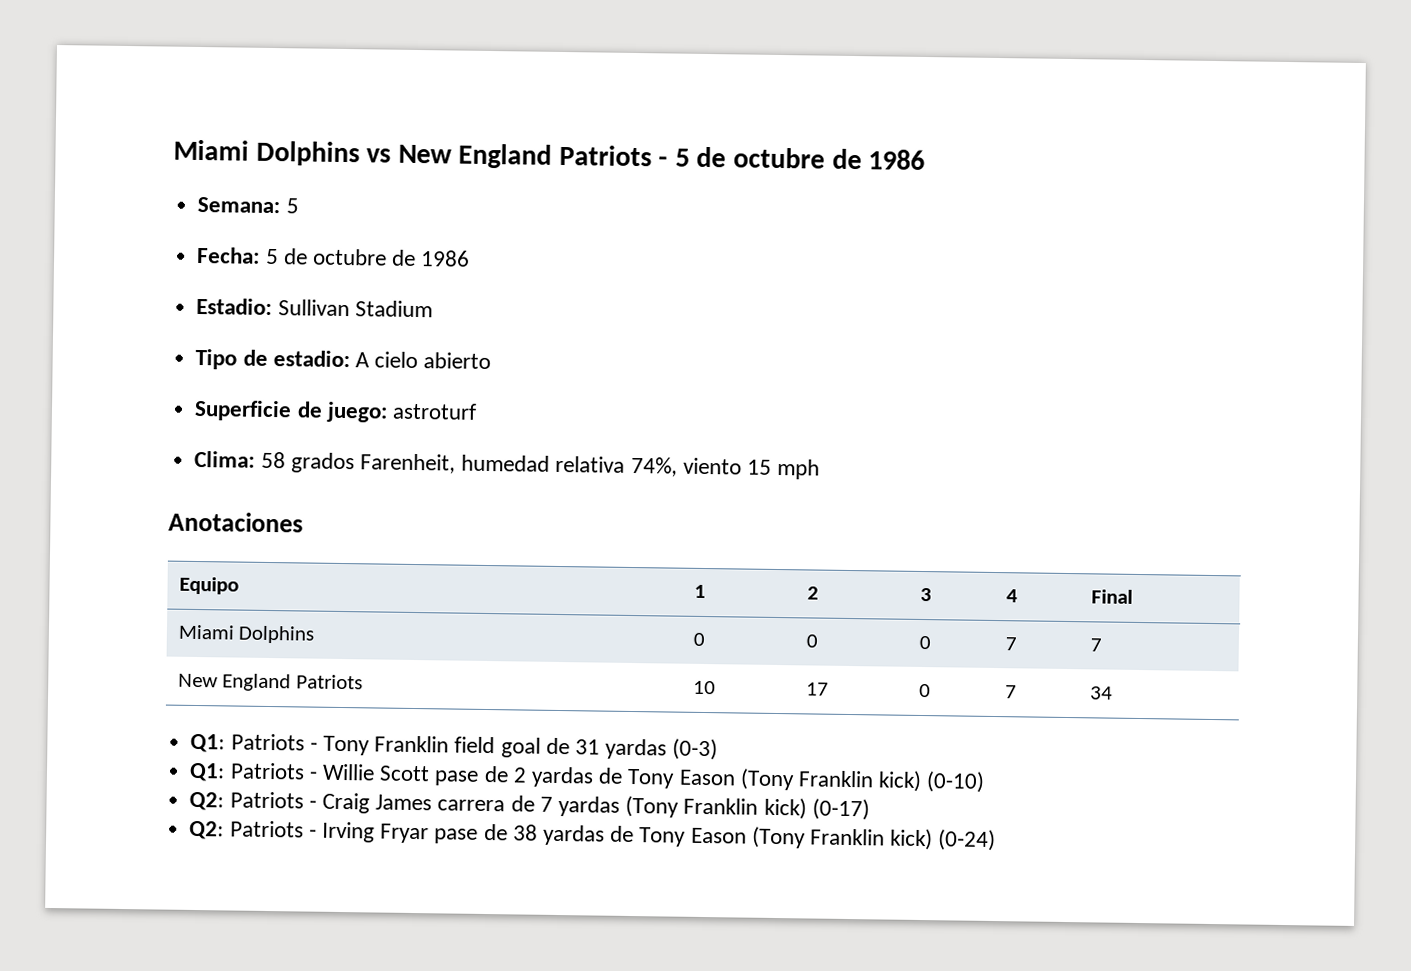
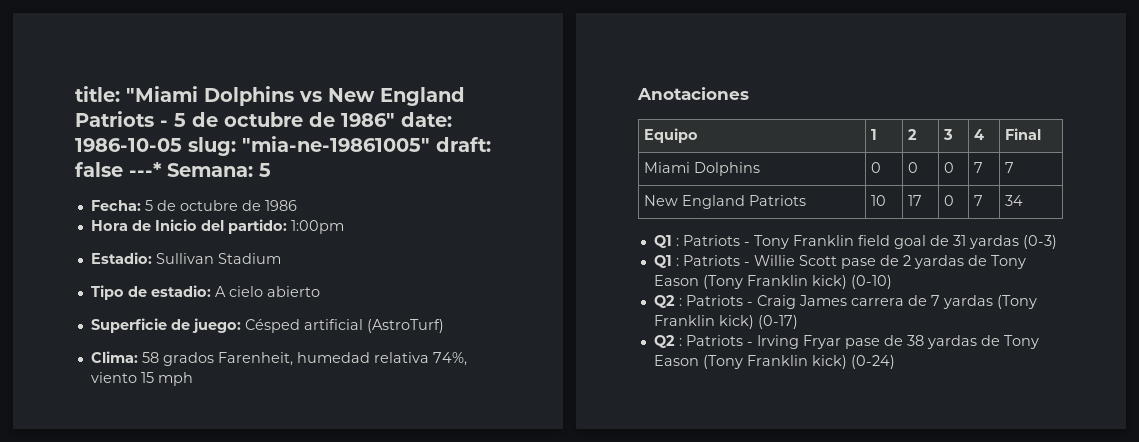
[173,139,249,161] Miami -> [75,86,198,102] title: "Miami
[868,149,926,171] 1986 // -> [341,112,452,127] [75,136,491,156] [75,162,162,177] 1986" date: 1986-10-05 slug: "mia-ne-19861005" draft: false ---*
(471, 258) none -> [90,219,344,234] // Hora de Inicio del partido: 1:00pm
[391,402,477,420] astroturf -> [244,319,444,333] Césped artificial (AstroTurf)
[190,733,226,753] Q1: -> [653,235,679,248] Q1 :
[189,762,226,782] Q1: -> [653,255,679,268] Q1 :
[189,791,225,811] Q2: -> [653,295,682,308] Q2 :
[189,820,225,840] Q2: -> [653,335,682,348] Q2 :

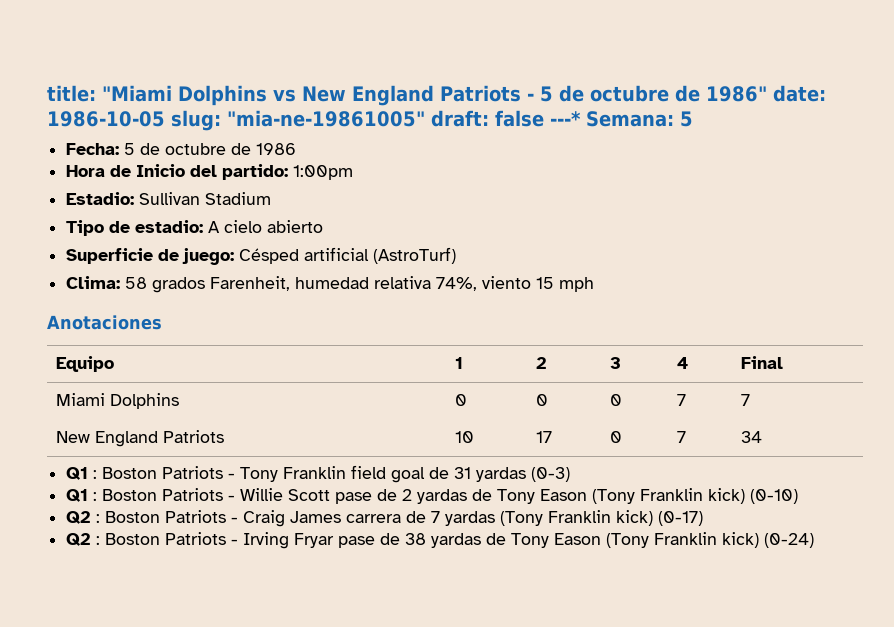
(679, 242) none -> [102,467,158,479] Boston
(679, 262) none -> [102,489,158,501] Boston
(682, 302) none -> [105,511,161,523] Boston
(682, 342) none -> [105,533,161,545] Boston

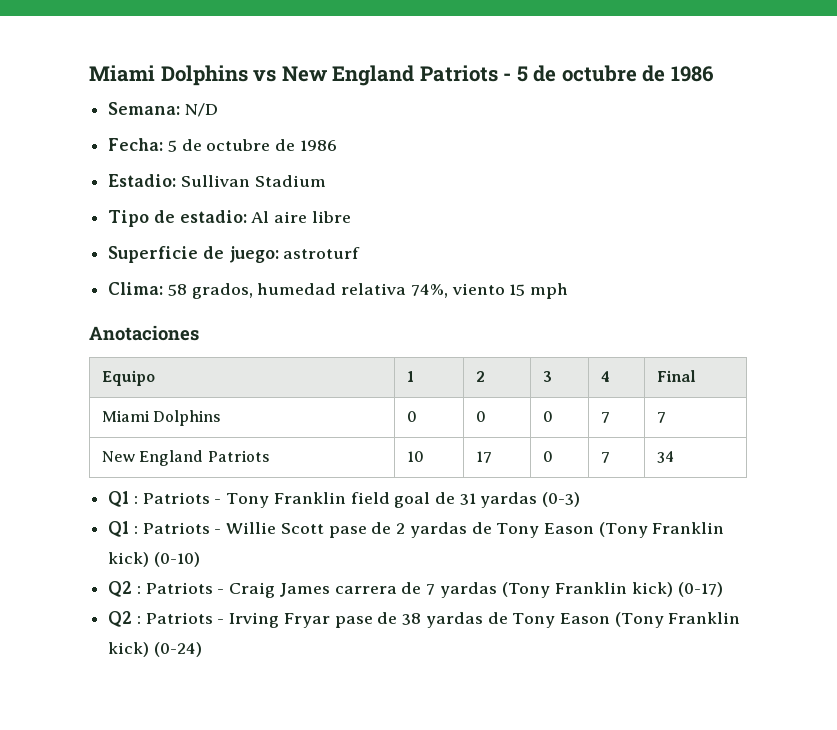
[47,85,172,102] title: "Miami -> [89,65,155,82] Miami
[706,85,826,102] [47,110,693,131] 1986" date: 1986-10-05 slug: "mia-ne-19861005" draft: false ---* Semana: 5 -> [670,66,714,82] [108,102,218,117] 1986 // Semana: N/D
[66,164,354,180] // Hora de Inicio del partido: 1:00pm -> (337, 145) none
[208,220,324,233] A cielo abierto -> [251,211,351,223] Al aire libre
[239,247,457,264] Césped artificial (AstroTurf) -> [283,247,361,259] astroturf
[152,276,291,293] grados Farenheit, -> [191,283,253,299] grados,
[102,467,158,479] Boston -> (138, 500) none
[102,489,158,501] Boston -> (138, 530) none
[105,511,161,523] Boston -> (141, 590) none
[105,533,161,545] Boston -> (141, 620) none

